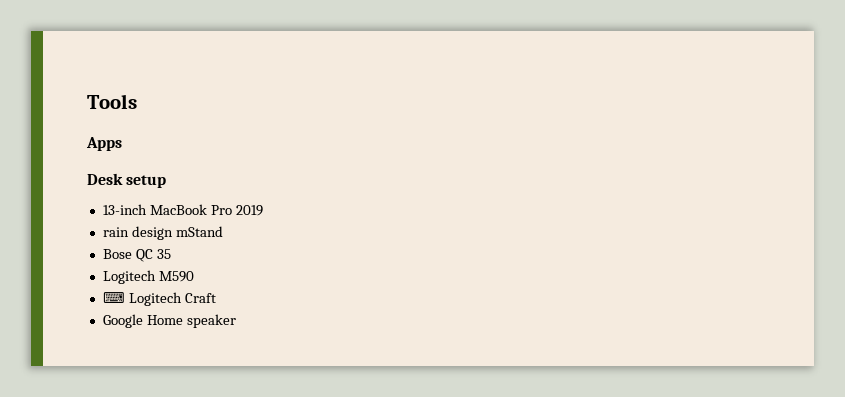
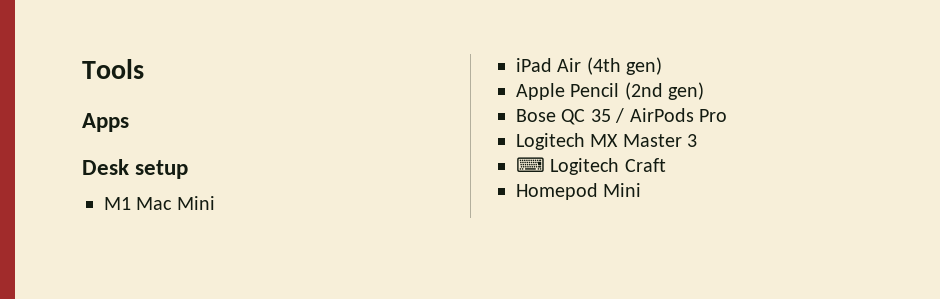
[102,204,263,216] [102,226,223,240] [102,249,171,262] [102,270,194,284] 13-inch MacBook Pro 2019 // rain design mStand // Bose QC 35 // Logitech M590 -> [104,196,215,210] [516,57,663,75] [516,82,705,100] [516,108,727,125] [516,133,698,150] M1 Mac Mini // iPad Air (4th gen) // Apple Pencil (2nd gen) // Bose QC 35 / AirPods Pro // Logitech MX Master 3
[102,314,236,328] Google Home speaker -> [516,183,642,200] Homepod Mini

